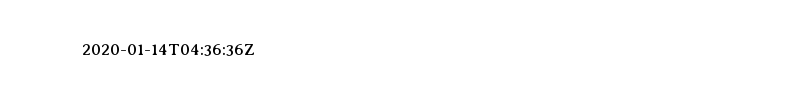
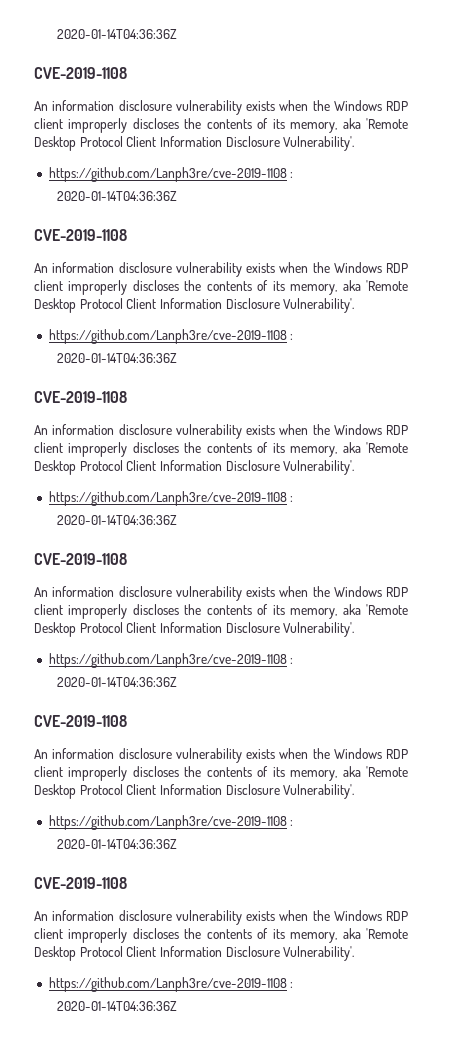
[81,44,255,56] 2020-01-14T04:36:36Z -> [56,29,177,39] [34,67,127,79] [34,100,408,115] [34,118,409,133] [34,136,355,151] [48,167,294,182] [56,191,177,201] [34,229,127,241] [34,262,408,277] [34,280,409,295] [34,298,355,313] [48,329,294,344] [56,353,177,363] [34,391,127,403] [34,424,408,439] [34,442,409,457] [34,460,355,475] [48,491,294,506] [56,515,177,525] [34,553,127,565] [34,586,408,601] [34,604,409,619] [34,622,355,637] [48,653,294,668] [56,677,177,687] [34,715,127,727] [34,748,408,763] [34,766,409,781] [34,784,355,799] [48,815,294,830] [56,839,177,849] [34,877,127,889] [34,910,408,925] [34,928,409,943] [34,946,355,961] [48,977,294,992] [56,1001,177,1011] 2020-01-14T04:36:36Z // CVE-2019-1108 // An information disclosure vulnerability exists when the Windows RDP client improperly discloses the contents of its memory, aka 'Remote Desktop Protocol Client Information Disclosure Vulnerability'. // https://github.com/Lanph3re/cve-2019-1108 : // 2020-01-14T04:36:36Z // CVE-2019-1108 // An information disclosure vulnerability exists when the Windows RDP client improperly discloses the contents of its memory, aka 'Remote Desktop Protocol Client Information Disclosure Vulnerability'. // https://github.com/Lanph3re/cve-2019-1108 : // 2020-01-14T04:36:36Z // CVE-2019-1108 // An information disclosure vulnerability exists when the Windows RDP client improperly discloses the contents of its memory, aka 'Remote Desktop Protocol Client Information Disclosure Vulnerability'. // https://github.com/Lanph3re/cve-2019-1108 : // 2020-01-14T04:36:36Z // CVE-2019-1108 // An information disclosure vulnerability exists when the Windows RDP client improperly discloses the contents of its memory, aka 'Remote Desktop Protocol Client Information Disclosure Vulnerability'. // https://github.com/Lanph3re/cve-2019-1108 : // 2020-01-14T04:36:36Z // CVE-2019-1108 // An information disclosure vulnerability exists when the Windows RDP client improperly discloses the contents of its memory, aka 'Remote Desktop Protocol Client Information Disclosure Vulnerability'. // https://github.com/Lanph3re/cve-2019-1108 : // 2020-01-14T04:36:36Z // CVE-2019-1108 // An information disclosure vulnerability exists when the Windows RDP client improperly discloses the contents of its memory, aka 'Remote Desktop Protocol Client Information Disclosure Vulnerability'. // https://github.com/Lanph3re/cve-2019-1108 : // 2020-01-14T04:36:36Z

